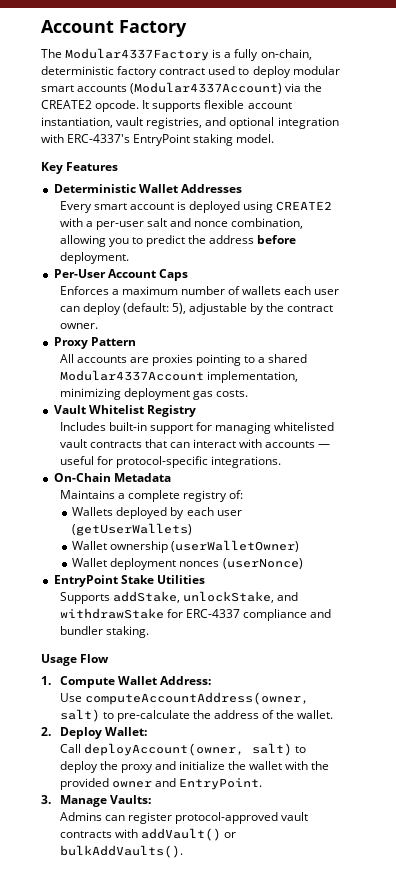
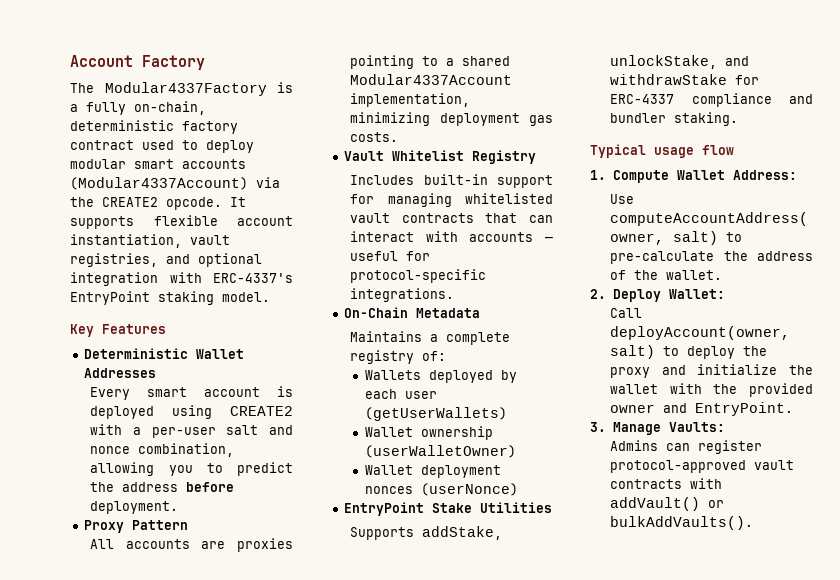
[53,269,188,281] [59,286,340,295] [59,303,334,315] [59,323,98,329] // Per-User Account Caps // Enforces a maximum number of wallets each user can deploy (default: 5), adjustable by the contract owner. -> (179, 507) none
[41,654,110,666] Usage Flow -> [590,144,734,158] Typical usage flow

